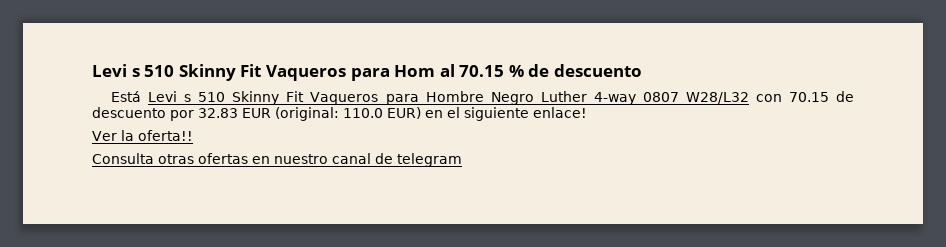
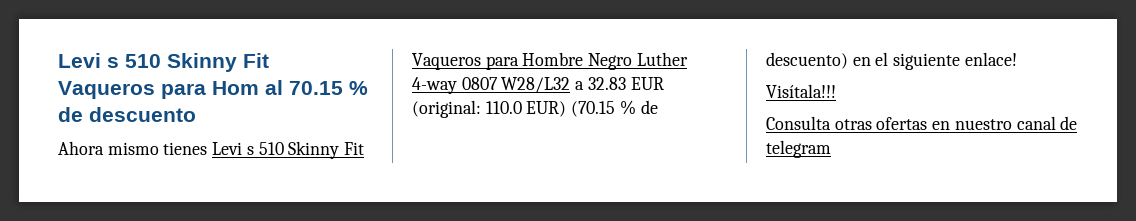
[111,91,142,102] Está -> [58,141,208,155] Ahora mismo tienes
[755,91,855,102] [92,107,194,121] con 70.15 de descuento por -> [575,81,585,90] a
(421, 113) none -> [571,100,658,117] [766,52,848,69] (70.15 % de descuento)
[92,130,193,141] Ver la oferta!! -> [766,84,836,98] Visítala!!!

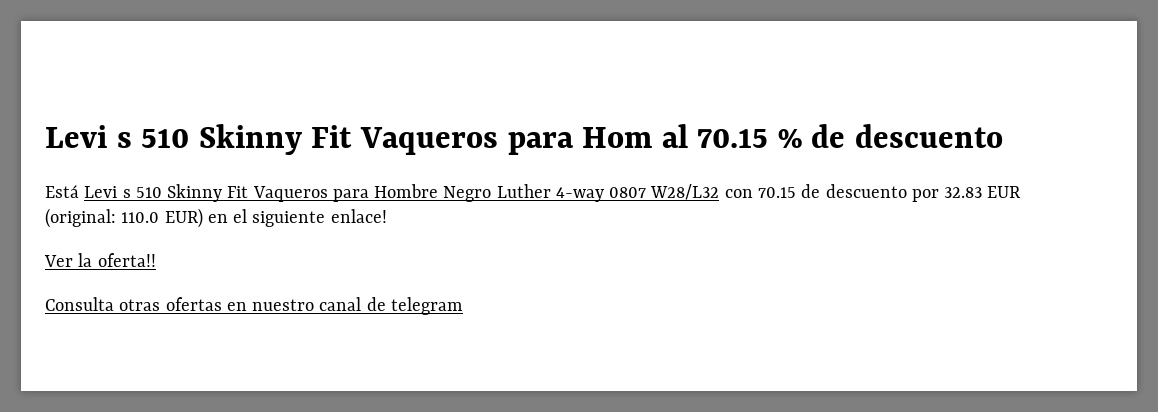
[58,141,208,155] Ahora mismo tienes -> [45,185,79,198] Está
[575,81,585,90] a -> [724,184,939,202] con 70.15 de descuento por
[571,100,658,117] [766,52,848,69] (70.15 % de descuento) -> (203, 218) none
[766,84,836,98] Visítala!!! -> [44,253,156,267] Ver la oferta!!

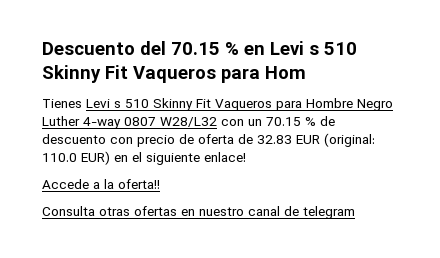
(45, 136) none -> [42,41,265,55] Descuento del 70.15 % en
[661,124,1004,148] [45,185,79,198] al 70.15 % de descuento // Está -> [42,99,82,108] // Tienes
[757,184,939,202] 70.15 de descuento por -> [248,116,335,126] [42,134,253,147] un 70.15 % de descuento con precio de oferta de
[44,255,73,267] Ver -> [42,179,100,189] Accede a

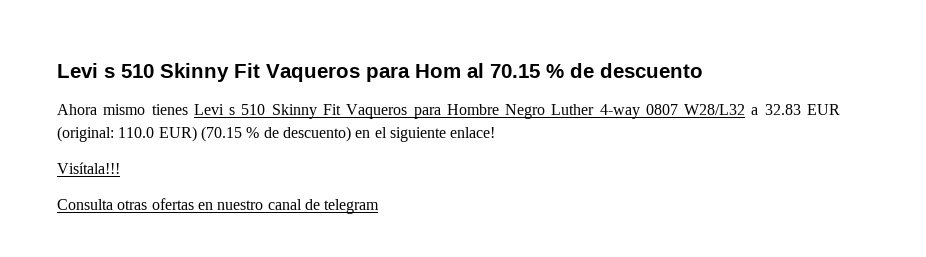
[42,41,265,55] Descuento del 70.15 % en -> (57, 70) none
[42,99,82,108] // Tienes -> [467,63,703,78] [57,104,188,115] al 70.15 % de descuento // Ahora mismo tienes
[221,116,335,126] [42,134,253,147] con un 70.15 % de descuento con precio de oferta de -> [751,107,759,115] a
(110, 158) none -> [200,126,351,142] (70.15 % de descuento)
[42,179,160,189] Accede a la oferta!! -> [57,162,120,174] Visítala!!!

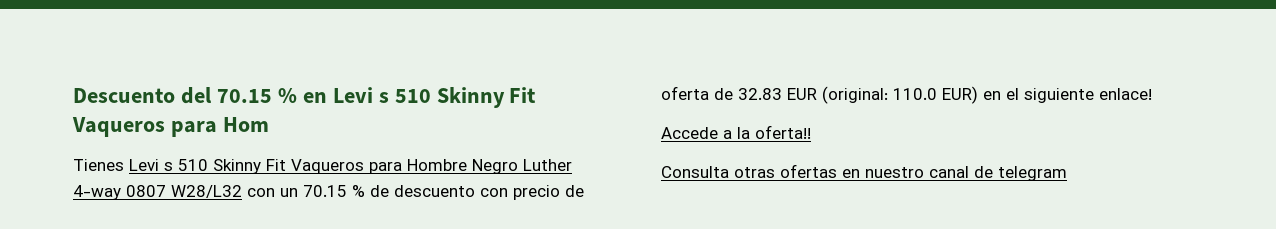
(57, 70) none -> [73,87,327,104] Descuento del 70.15 % en
[467,63,703,78] [57,104,188,115] al 70.15 % de descuento // Ahora mismo tienes -> [73,159,124,171] // Tienes
[751,107,759,115] a -> [247,185,584,200] [661,86,733,100] con un 70.15 % de descuento con precio de oferta de
[200,126,351,142] (70.15 % de descuento) -> (978, 95) none
[57,162,120,174] Visítala!!! -> [661,125,811,139] Accede a la oferta!!

